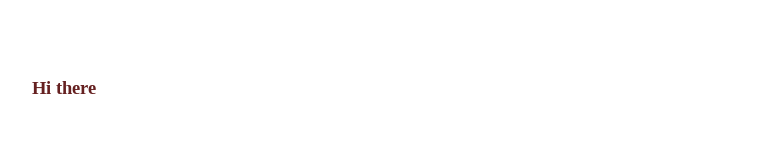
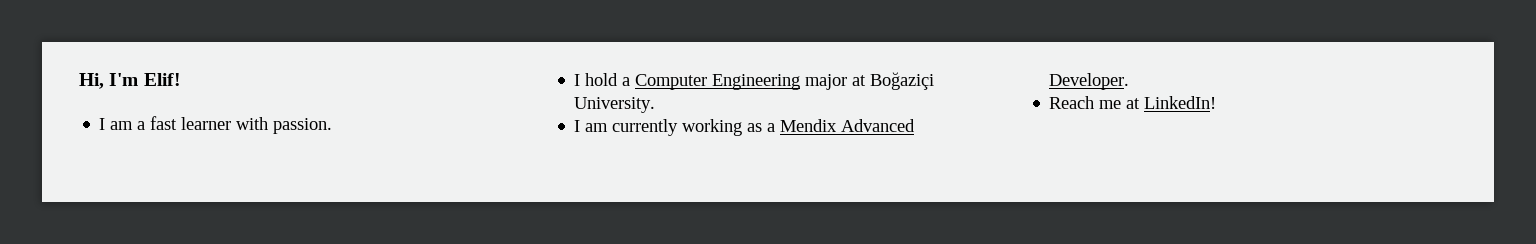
[32,81,96,94] Hi there -> [79,73,181,89] [99,116,333,134] [574,72,935,90] [574,97,656,113] [574,119,916,136] [1049,73,1130,90] [1049,96,1217,109] Hi, I'm Elif! // I am a fast learner with passion. // I hold a Computer Engineering major at Boğaziçi University. // I am currently working as a Mendix Advanced Developer. // Reach me at LinkedIn!

